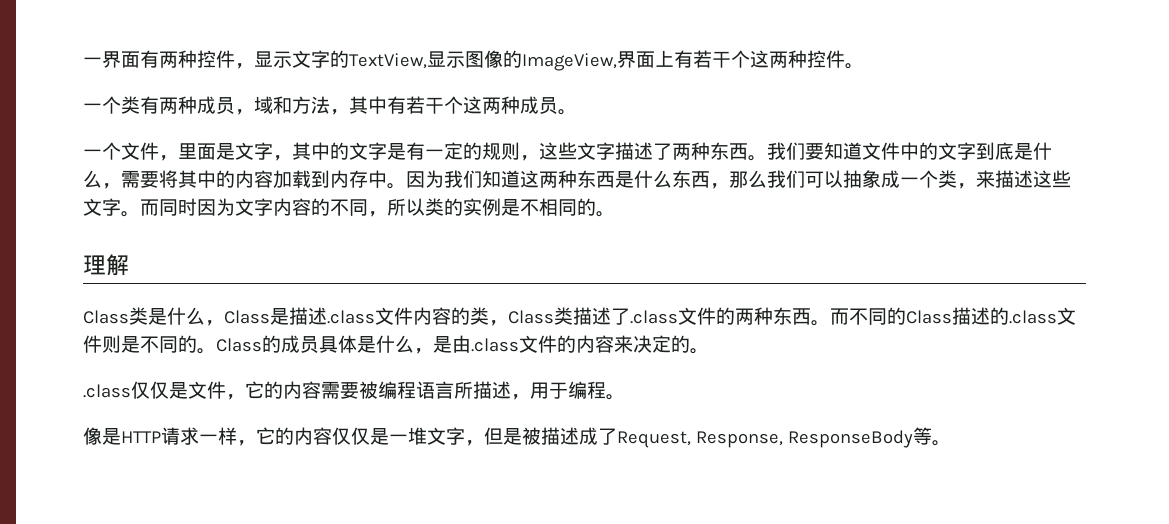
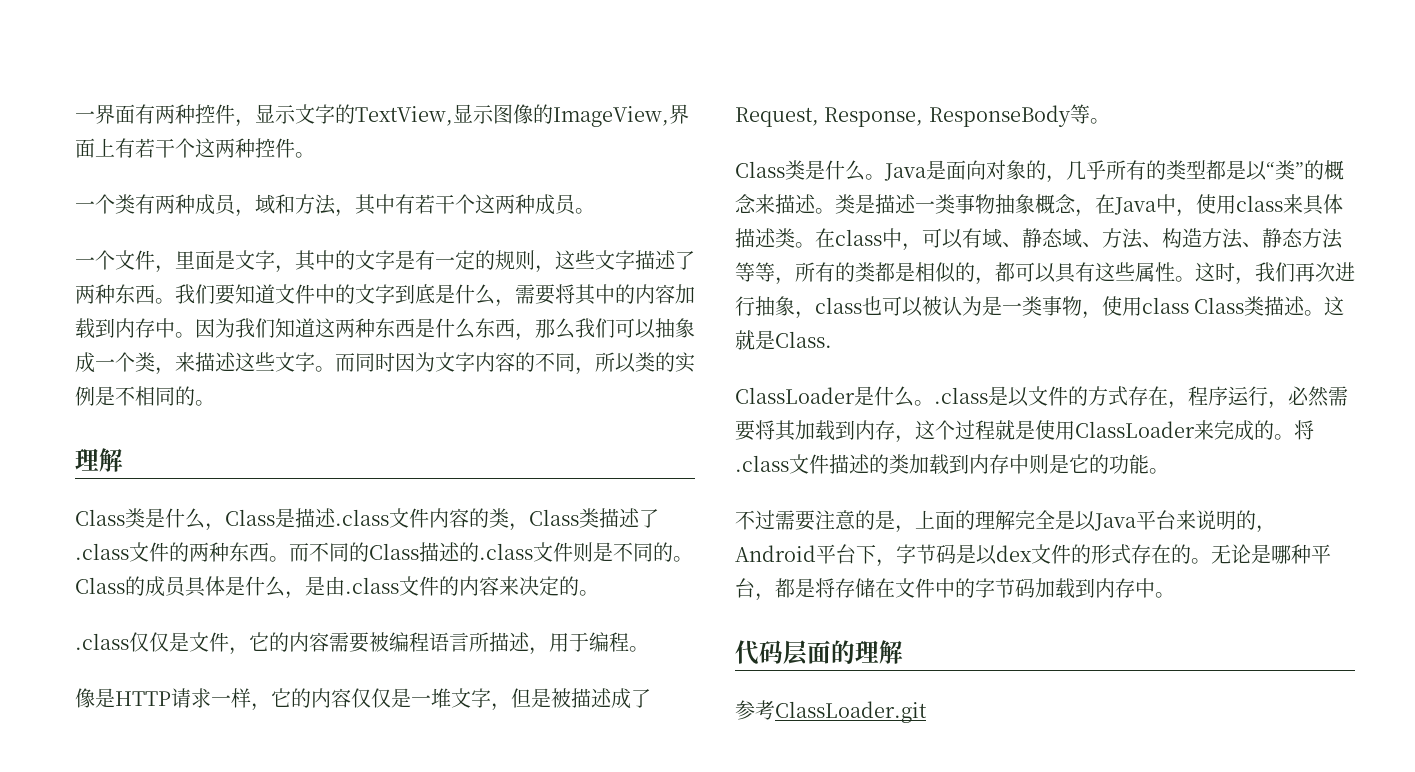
(951, 443) none -> [735,160,1344,183] [735,194,1343,217] [735,228,1343,251] [735,262,1355,285] [735,296,1345,319] [735,330,832,350] [735,386,1348,409] [735,420,1314,443] [735,454,1169,475] [735,510,1276,533] [735,544,1331,567] [735,578,1175,601] [735,640,903,665] [735,700,927,723] // Class类是什么。Java是面向对象的，几乎所有的类型都是以“类”的概念来描述。类是描述一类事物抽象概念，在Java中，使用class来具体描述类。在class中，可以有域、静态域、方法、构造方法、静态方法等等，所有的类都是相似的，都可以具有这些属性。这时，我们再次进行抽象，class也可以被认为是一类事物，使用class Class类描述。这就是Class. // ClassLoader是什么。.class是以文件的方式存在，程序运行，必然需要将其加载到内存，这个过程就是使用ClassLoader来完成的。将.class文件描述的类加载到内存中则是它的功能。 // 不过需要注意的是，上面的理解完全是以Java平台来说明的，Android平台下，字节码是以dex文件的形式存在的。无论是哪种平台，都是将存储在文件中的字节码加载到内存中。 // 代码层面的理解 // 参考ClassLoader.git

